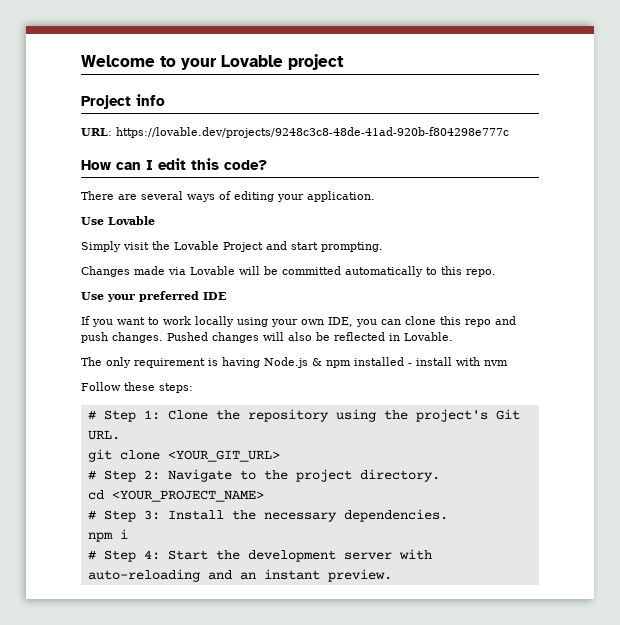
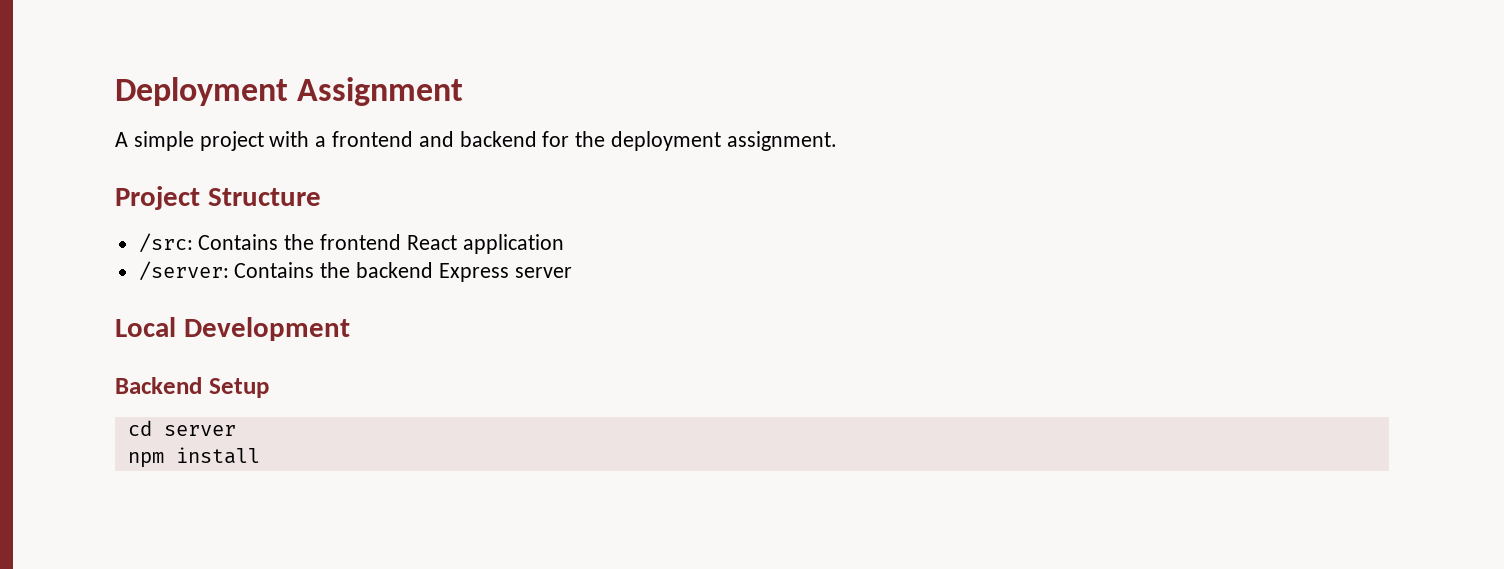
[81,54,344,70] [81,94,165,109] [81,127,509,138] [81,158,267,170] [81,191,375,202] [81,216,155,225] [81,241,383,252] [81,266,496,277] [81,291,226,302] [81,316,516,327] [81,332,453,343] [81,357,508,368] [81,382,193,393] [87,409,520,422] [87,430,120,440] [87,449,280,462] [87,469,440,482] [87,490,264,502] [87,509,448,522] [87,529,128,542] [87,549,432,562] [87,569,392,582] Welcome to your Lovable project // Project info // URL: https://lovable.dev/projects/9248c3c8-48de-41ad-920b-f804298e777c // How can I edit this code? // There are several ways of editing your application. // Use Lovable // Simply visit the Lovable Project and start prompting. // Changes made via Lovable will be committed automatically to this repo. // Use your preferred IDE // If you want to work locally using your own IDE, you can clone this repo and push changes. Pushed changes will also be reflected in Lovable. // The only requirement is having Node.js & npm installed - install with nvm // Follow these steps: // # Step 1: Clone the repository using the project's Git URL. // git clone <YOUR_GIT_URL> // # Step 2: Navigate to the project directory. // cd <YOUR_PROJECT_NAME> // # Step 3: Install the necessary dependencies. // npm i // # Step 4: Start the development server with auto-reloading and an instant preview. -> [115,77,464,106] [115,131,837,151] [115,186,321,210] [138,233,564,254] [138,261,572,282] [115,317,350,341] [115,377,269,398] [127,420,236,436] [127,447,260,468] Deployment Assignment // A simple project with a frontend and backend for the deployment assignment. // Project Structure // /src: Contains the frontend React application // /server: Contains the backend Express server // Local Development // Backend Setup // cd server // npm install

